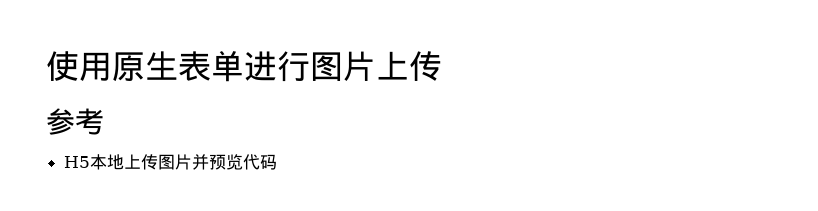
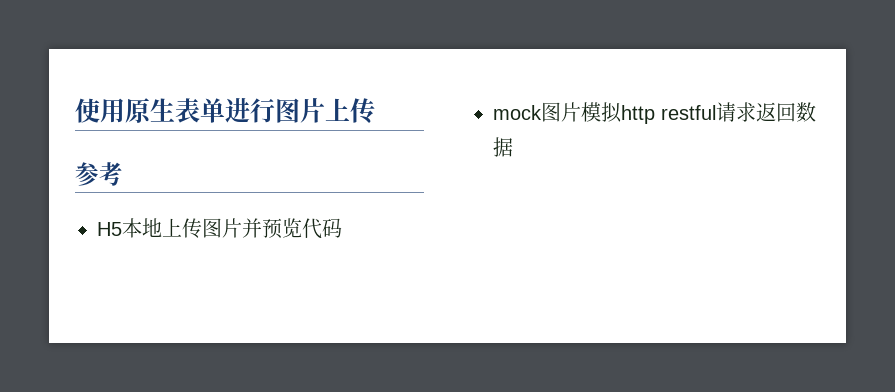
(278, 162) none -> [493,102,816,124] [493,137,513,157] // mock图片模拟http restful请求返回数据

